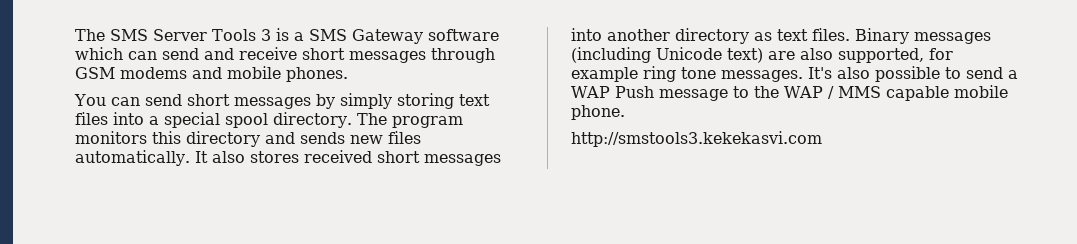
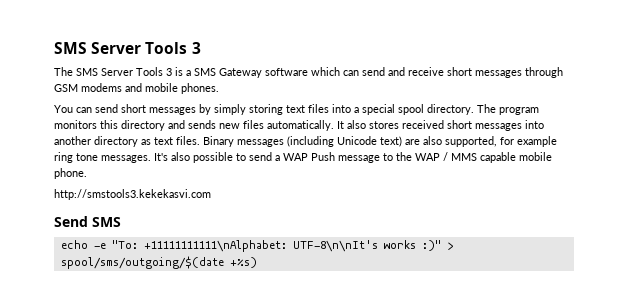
(75, 35) none -> [54,42,201,54] SMS Server Tools 3 //
(822, 139) none -> [54,216,121,227] [60,240,453,252] [60,256,257,269] // Send SMS // echo -e "To: +11111111111\nAlphabet: UTF-8\n\nIt's works :)" > spool/sms/outgoing/$(date +%s)

